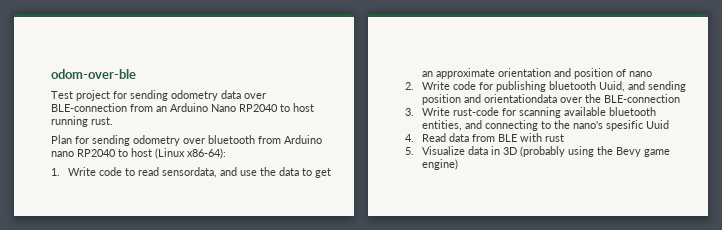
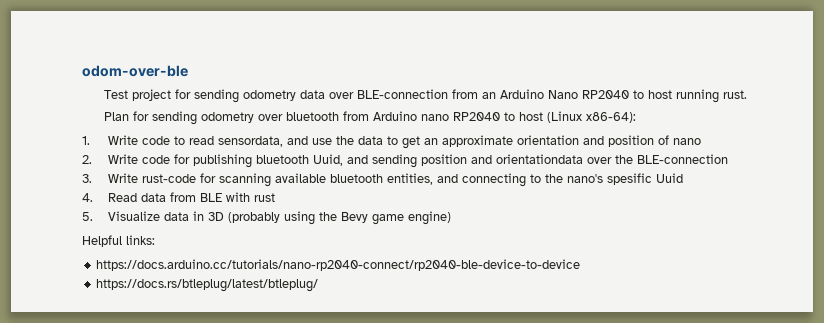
(458, 164) none -> [82,235,155,247] [96,259,581,271] [96,279,319,292] // Helpful links: // https://docs.arduino.cc/tutorials/nano-rp2040-connect/rp2040-ble-device-to-device // https://docs.rs/btleplug/latest/btleplug/

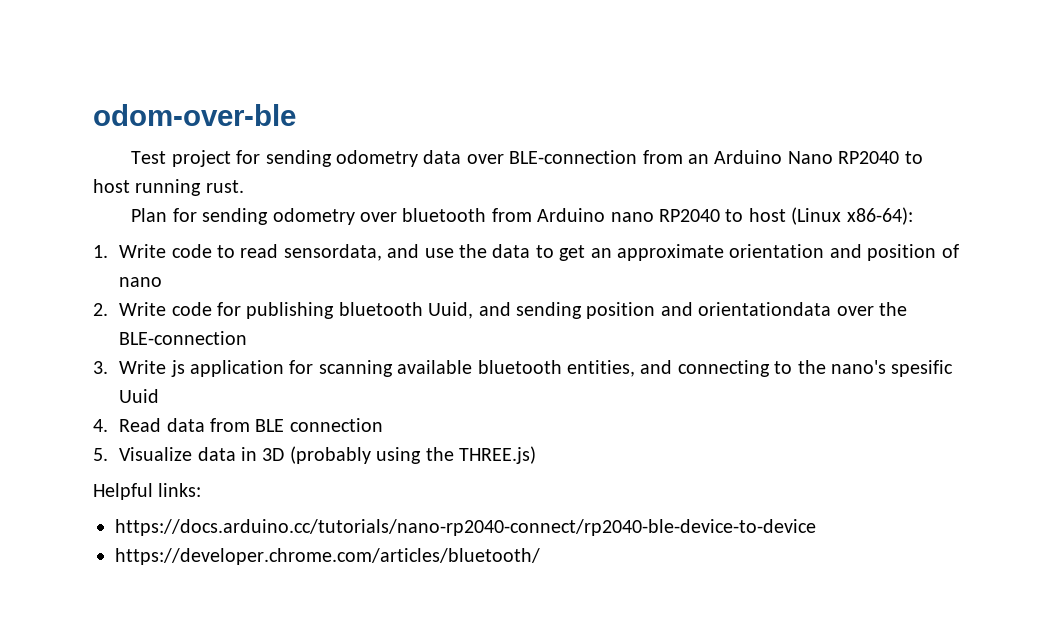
[141,174,196,183] rust-code -> [170,360,285,377] js application
[225,192,275,202] with rust -> [289,418,383,432] connection
[340,211,451,225] Bevy game engine) -> [459,446,537,464] THREE.js)
[96,279,319,292] https://docs.rs/btleplug/latest/btleplug/ -> [115,548,540,565] https://developer.chrome.com/articles/bluetooth/

